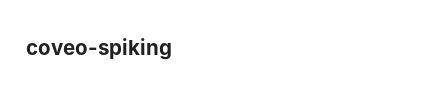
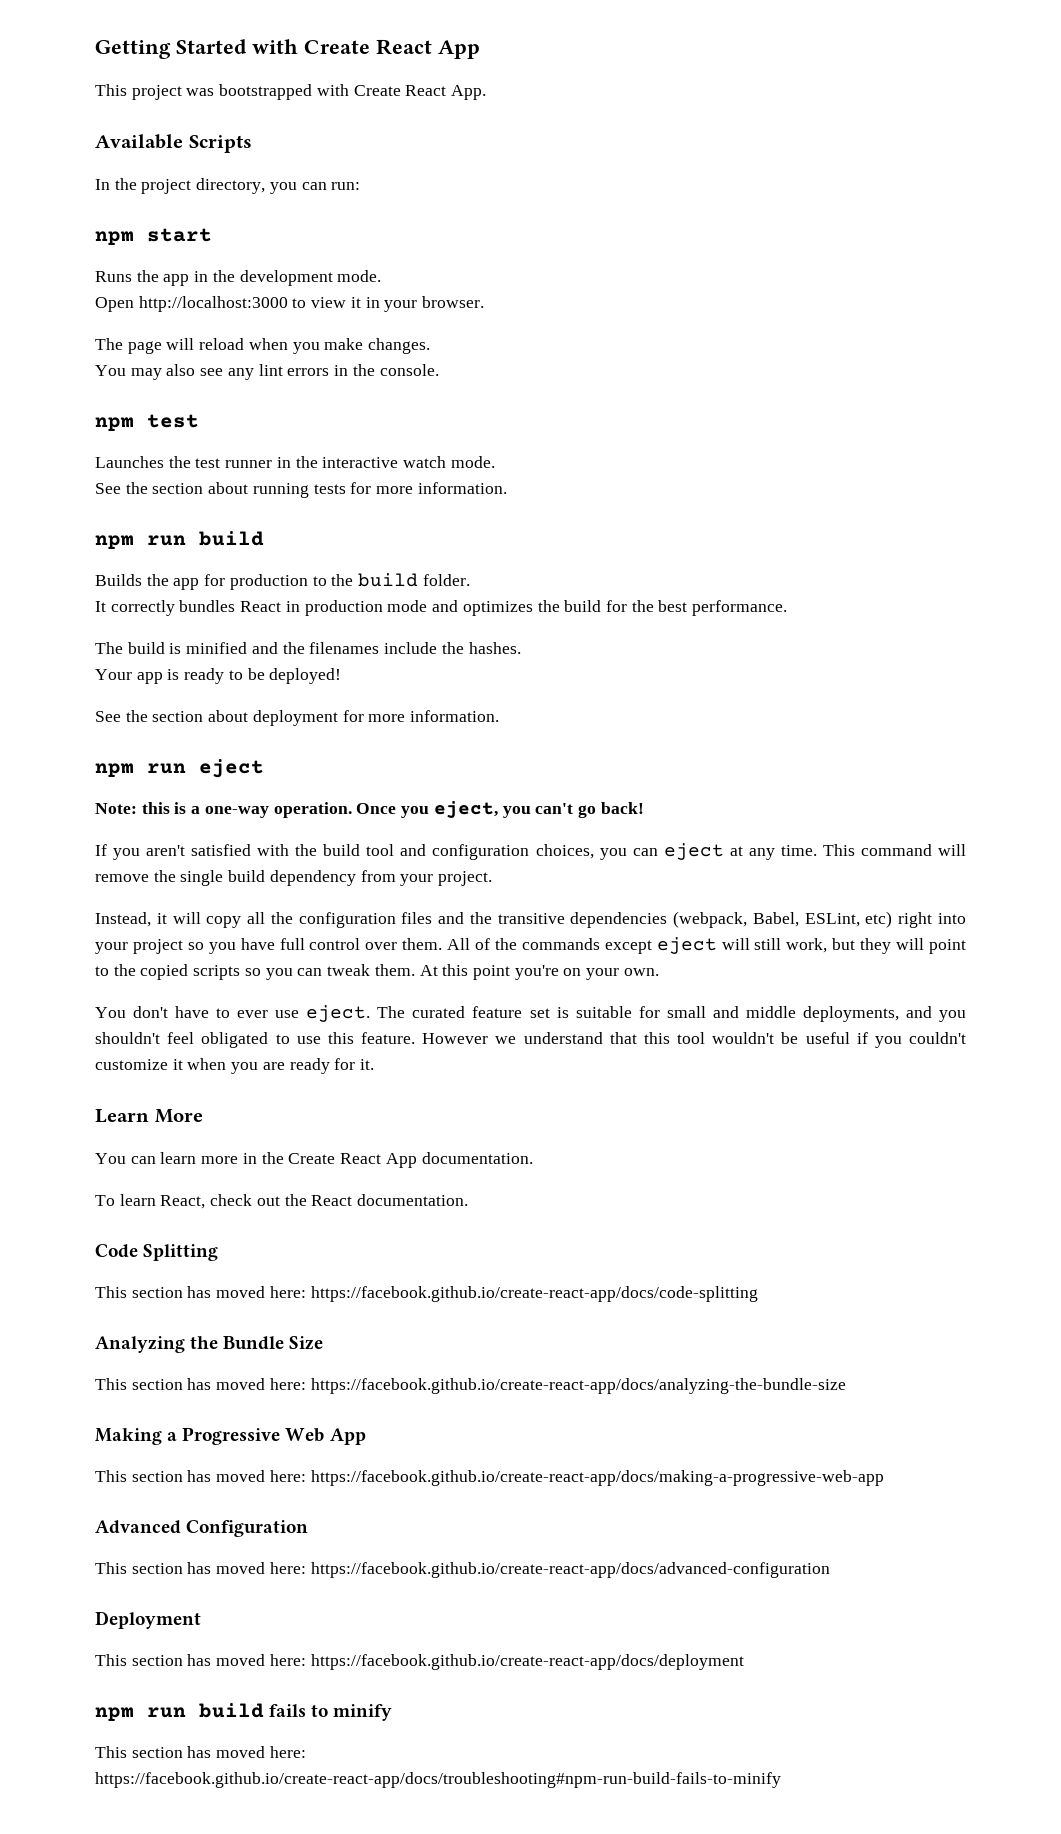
[26,38,172,60] coveo-spiking -> [95,39,480,59] [95,84,487,100] [95,134,252,153] [95,178,361,194] [95,228,212,245] [95,270,382,286] [95,296,485,312] [95,338,431,354] [95,364,439,380] [95,414,199,431] [95,456,495,468] [95,482,507,498] [95,531,264,549] [95,573,470,590] [95,600,788,616] [95,642,521,654] [95,668,342,684] [95,710,500,726] [95,759,264,778] [95,801,644,818] [95,843,967,860] [95,870,493,886] [95,911,966,928] [95,937,967,954] [95,964,659,980] [95,1005,967,1022] [95,1032,966,1048] [95,1058,375,1074] [95,1109,203,1123] [95,1152,533,1168] [95,1194,469,1209] [95,1244,219,1261] [95,1286,758,1302] [95,1336,324,1353] [95,1378,846,1394] [95,1427,366,1445] [95,1470,884,1486] [95,1520,309,1537] [95,1562,830,1578] [95,1611,201,1629] [95,1654,744,1670] [95,1703,393,1721] [95,1746,306,1758] [95,1772,781,1788] Getting Started with Create React App // This project was bootstrapped with Create React App. // Available Scripts // In the project directory, you can run: // npm start // Runs the app in the development mode. // Open http://localhost:3000 to view it in your browser. // The page will reload when you make changes. // You may also see any lint errors in the console. // npm test // Launches the test runner in the interactive watch mode. // See the section about running tests for more information. // npm run build // Builds the app for production to the build folder. // It correctly bundles React in production mode and optimizes the build for the best performance. // The build is minified and the filenames include the hashes. // Your app is ready to be deployed! // See the section about deployment for more information. // npm run eject // Note: this is a one-way operation. Once you eject, you can't go back! // If you aren't satisfied with the build tool and configuration choices, you can eject at any time. This command will remove the single build dependency from your project. // Instead, it will copy all the configuration files and the transitive dependencies (webpack, Babel, ESLint, etc) right into your project so you have full control over them. All of the commands except eject will still work, but they will point to the copied scripts so you can tweak them. At this point you're on your own. // You don't have to ever use eject. The curated feature set is suitable for small and middle deployments, and you shouldn't feel obligated to use this feature. However we understand that this tool wouldn't be useful if you couldn't customize it when you are ready for it. // Learn More // You can learn more in the Create React App documentation. // To learn React, check out the React documentation. // Code Splitting // This section has moved here: https://facebook.github.io/create-react-app/docs/code-splitting // Analyzing the Bundle Size // This section has moved here: https://facebook.github.io/create-react-app/docs/analyzing-the-bundle-size // Making a Progressive Web App // This section has moved here: https://facebook.github.io/create-react-app/docs/making-a-progressive-web-app // Advanced Configuration // This section has moved here: https://facebook.github.io/create-react-app/docs/advanced-configuration // Deployment // This section has moved here: https://facebook.github.io/create-react-app/docs/deployment // npm run build fails to minify // This section has moved here: https://facebook.github.io/create-react-app/docs/troubleshooting#npm-run-build-fails-to-minify

